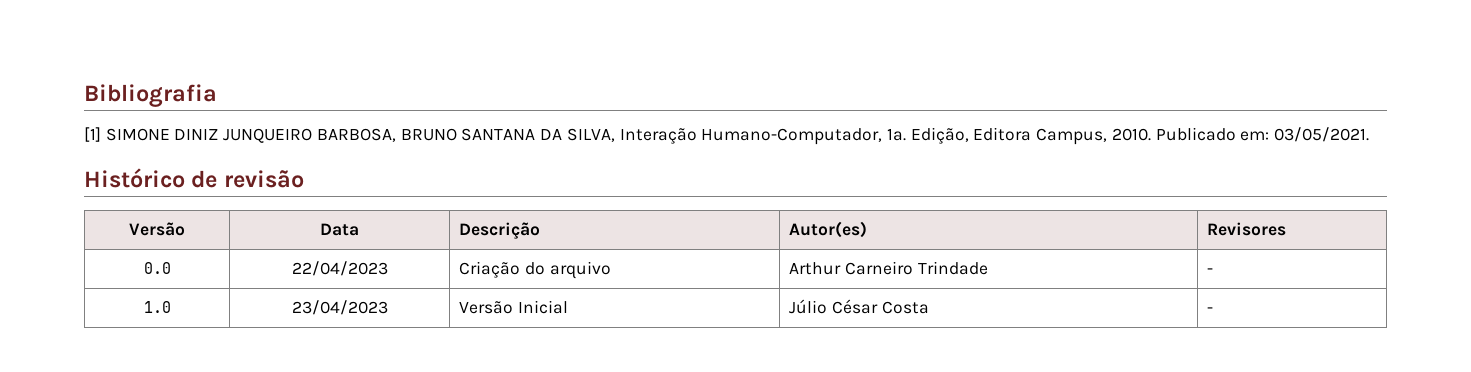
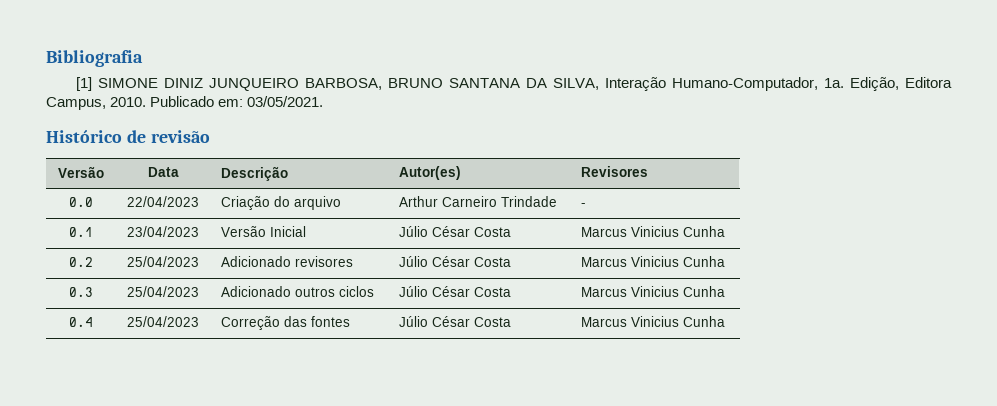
[143,301,171,313] 1.0 -> [69,227,93,237] 0.1
[1207,307,1214,313] - -> [581,226,726,237] [69,257,93,267] [127,256,199,267] [221,256,354,267] [399,256,512,267] [581,256,726,267] [69,287,93,297] [127,286,199,297] [221,286,375,297] [399,286,512,297] [581,286,726,297] [69,317,93,327] [127,316,199,327] [221,316,351,330] [399,316,512,327] [581,316,726,327] Marcus Vinicius Cunha // 0.2 | 25/04/2023 | Adicionado revisores | Júlio César Costa | Marcus Vinicius Cunha // 0.3 | 25/04/2023 | Adicionado outros ciclos | Júlio César Costa | Marcus Vinicius Cunha // 0.4 | 25/04/2023 | Correção das fontes | Júlio César Costa | Marcus Vinicius Cunha

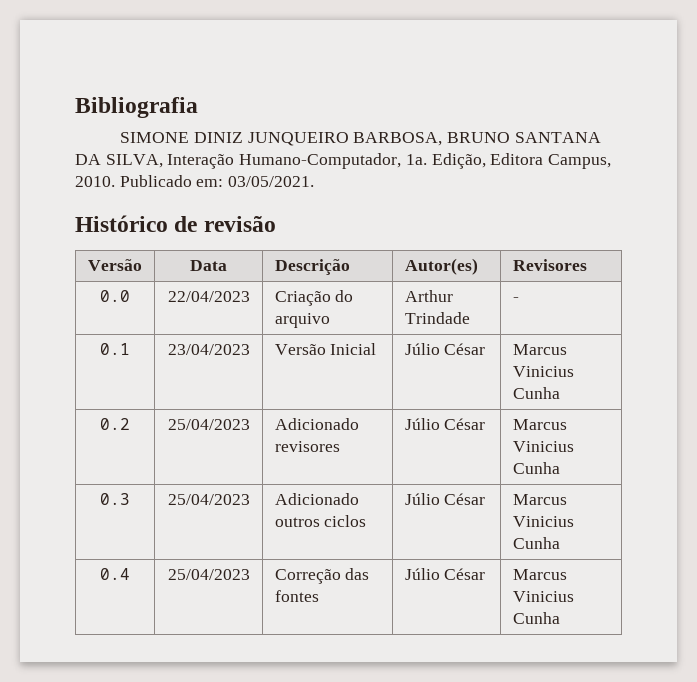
[75,77,92,91] [1] -> (198, 107) none
[442,196,498,207] Carneiro -> (453, 296) none
[474,227,512,237] Costa -> (486, 349) none
[474,257,512,267] Costa -> (486, 424) none
[474,287,512,297] Costa -> (486, 499) none
[474,317,512,327] Costa -> (486, 574) none

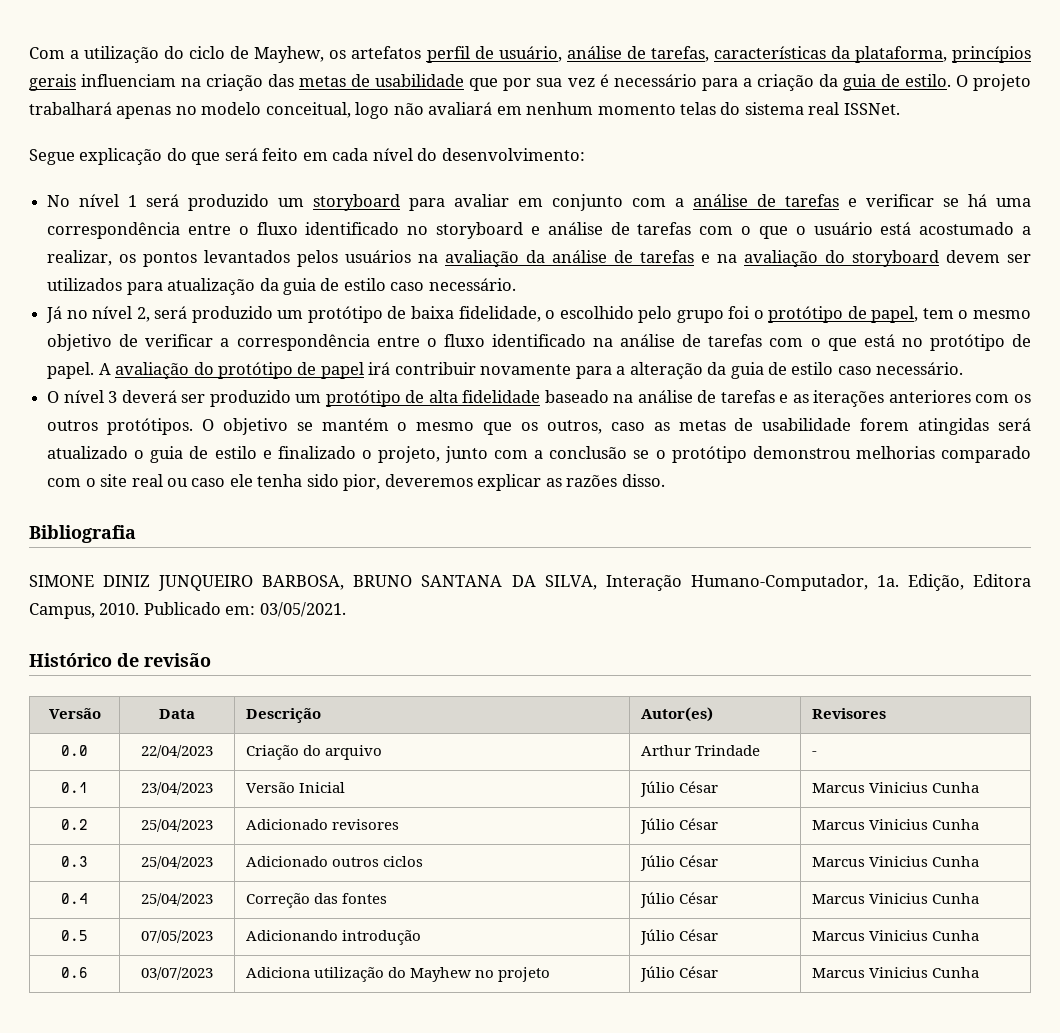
(75, 107) none -> [29,46,1031,63] [29,74,1031,91] [29,102,900,119] [29,148,585,165] [47,194,1031,211] [47,222,1032,239] [47,250,1031,267] [47,278,516,295] [46,306,1031,323] [47,334,1031,351] [47,362,964,379] [47,390,1031,407] [47,418,1032,435] [47,446,1031,463] [47,474,665,491] Com a utilização do ciclo de Mayhew, os artefatos perfil de usuário, análise de tarefas, características da plataforma, princípios gerais influenciam na criação das metas de usabilidade que por sua vez é necessário para a criação da guia de estilo. O projeto trabalhará apenas no modelo conceitual, logo não avaliará em nenhum momento telas do sistema real ISSNet. // Segue explicação do que será feito em cada nível do desenvolvimento: // No nível 1 será produzido um storyboard para avaliar em conjunto com a análise de tarefas e verificar se há uma correspondência entre o fluxo identificado no storyboard e análise de tarefas com o que o usuário está acostumado a realizar, os pontos levantados pelos usuários na avaliação da análise de tarefas e na avaliação do storyboard devem ser utilizados para atualização da guia de estilo caso necessário. // Já no nível 2, será produzido um protótipo de baixa fidelidade, o escolhido pelo grupo foi o protótipo de papel, tem o mesmo objetivo de verificar a correspondência entre o fluxo identificado na análise de tarefas com o que está no protótipo de papel. A avaliação do protótipo de papel irá contribuir novamente para a alteração da guia de estilo caso necessário. // O nível 3 deverá ser produzido um protótipo de alta fidelidade baseado na análise de tarefas e as iterações anteriores com os outros protótipos. O objetivo se mantém o mesmo que os outros, caso as metas de usabilidade forem atingidas será atualizado o guia de estilo e finalizado o projeto, junto com a conclusão se o protótipo demonstrou melhorias comparado com o site real ou caso ele tenha sido pior, deveremos explicar as razões disso. //
(560, 618) none -> [61,930,88,941] [141,930,213,943] [246,930,422,945] [640,929,719,945] [812,930,980,941] [61,967,88,978] [141,967,213,980] [246,967,551,982] [640,966,719,982] [812,967,980,978] // 0.5 | 07/05/2023 | Adicionando introdução | Júlio César | Marcus Vinicius Cunha // 0.6 | 03/07/2023 | Adiciona utilização do Mayhew no projeto | Júlio César | Marcus Vinicius Cunha

